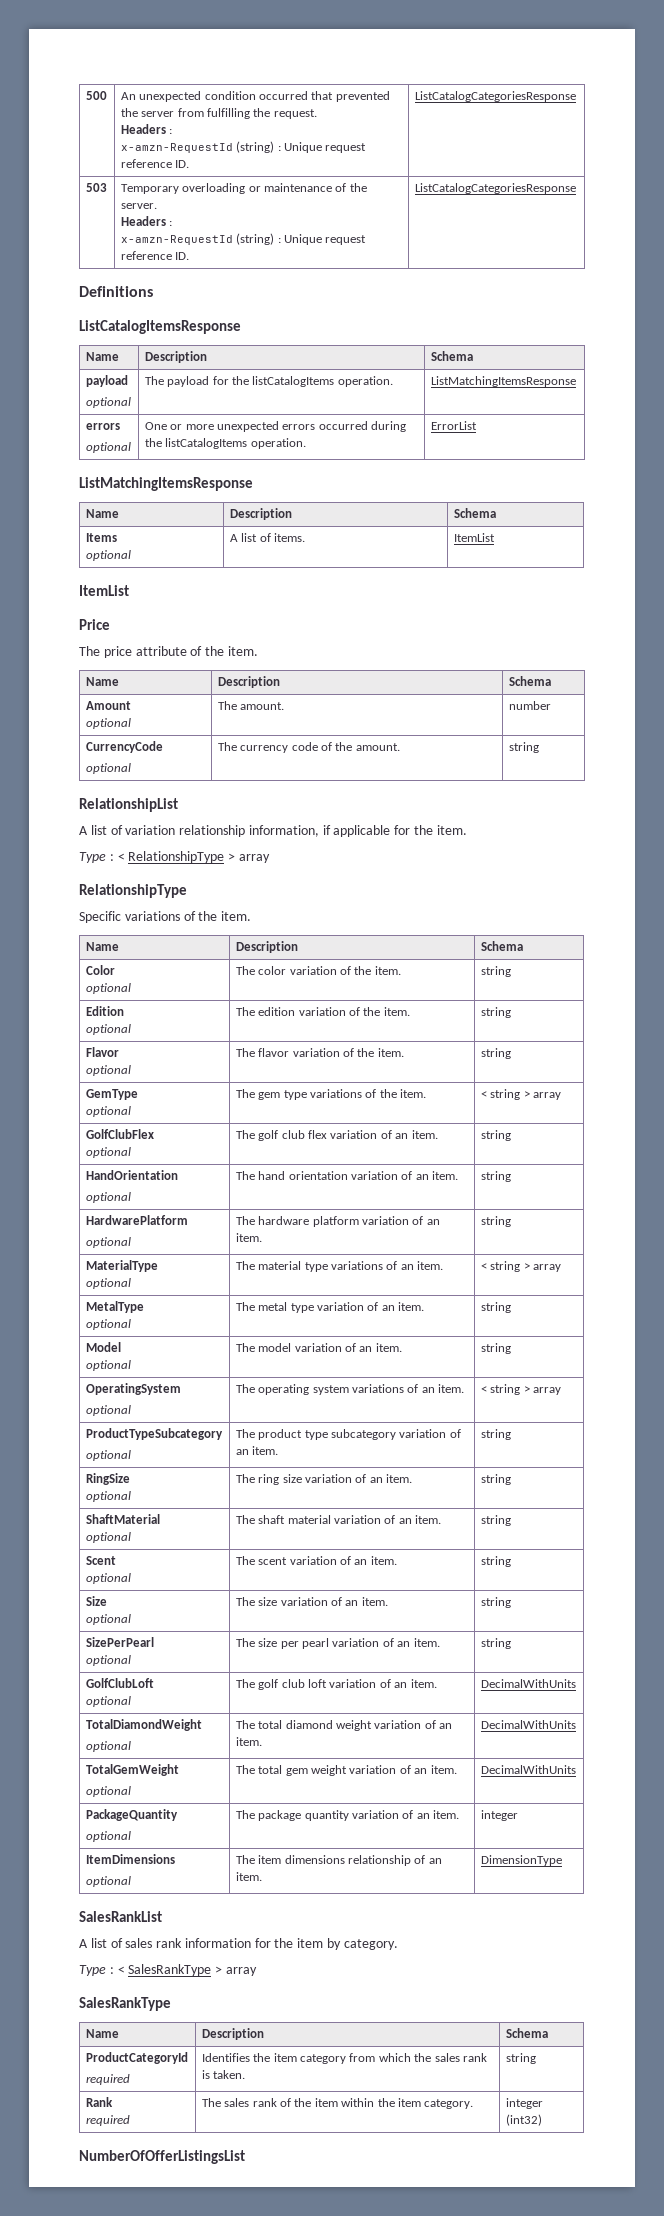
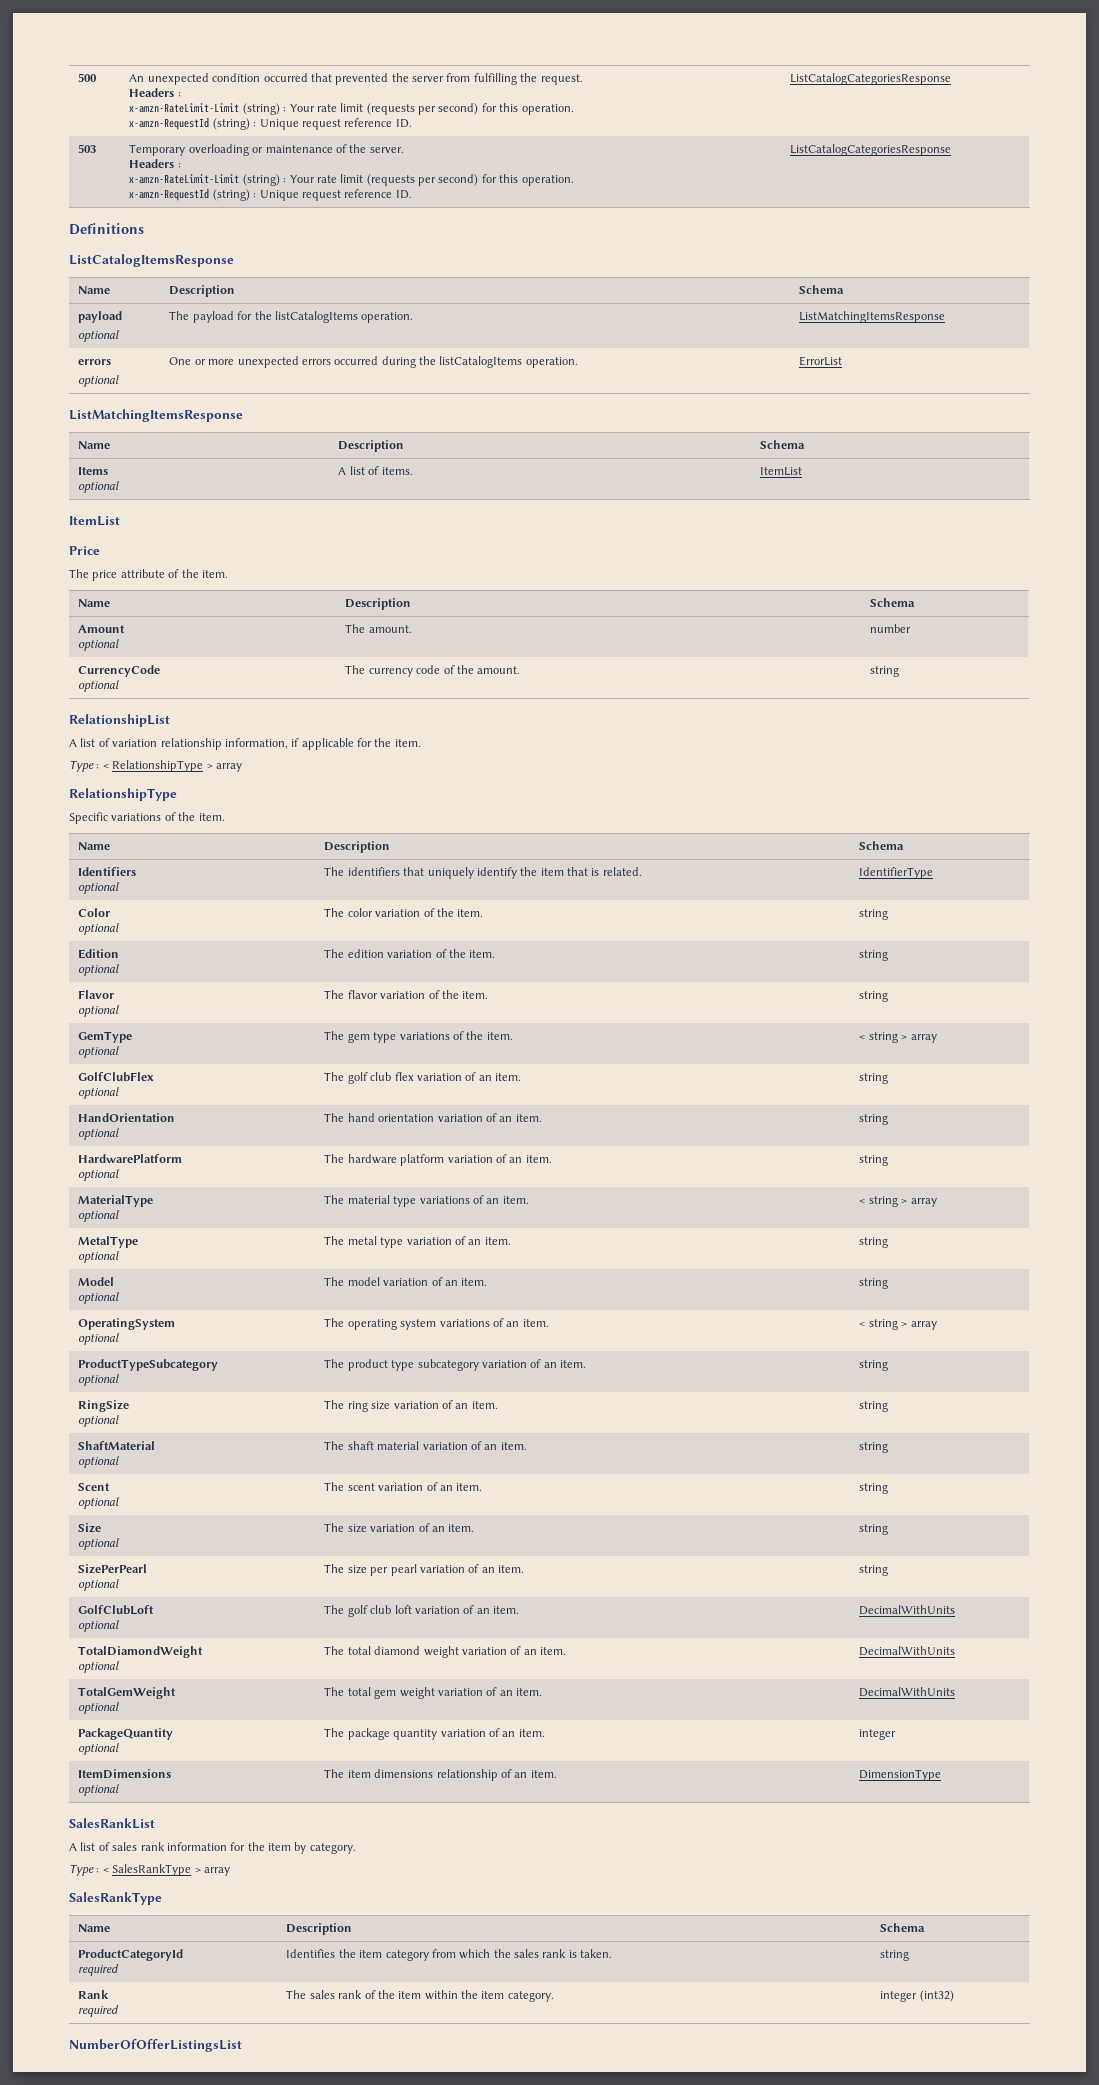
(173, 131) none -> [129,103,574,115] // x-amzn-RateLimit-Limit (string) : Your rate limit (requests per second) for this operation.
(173, 223) none -> [129,174,574,186] // x-amzn-RateLimit-Limit (string) : Your rate limit (requests per second) for this operation.
(523, 946) none -> [78,867,137,876] [78,882,120,894] [324,867,642,879] [859,867,934,879] // Identifiers // optional | The identifiers that uniquely identify the item that is related. | IdentifierType

